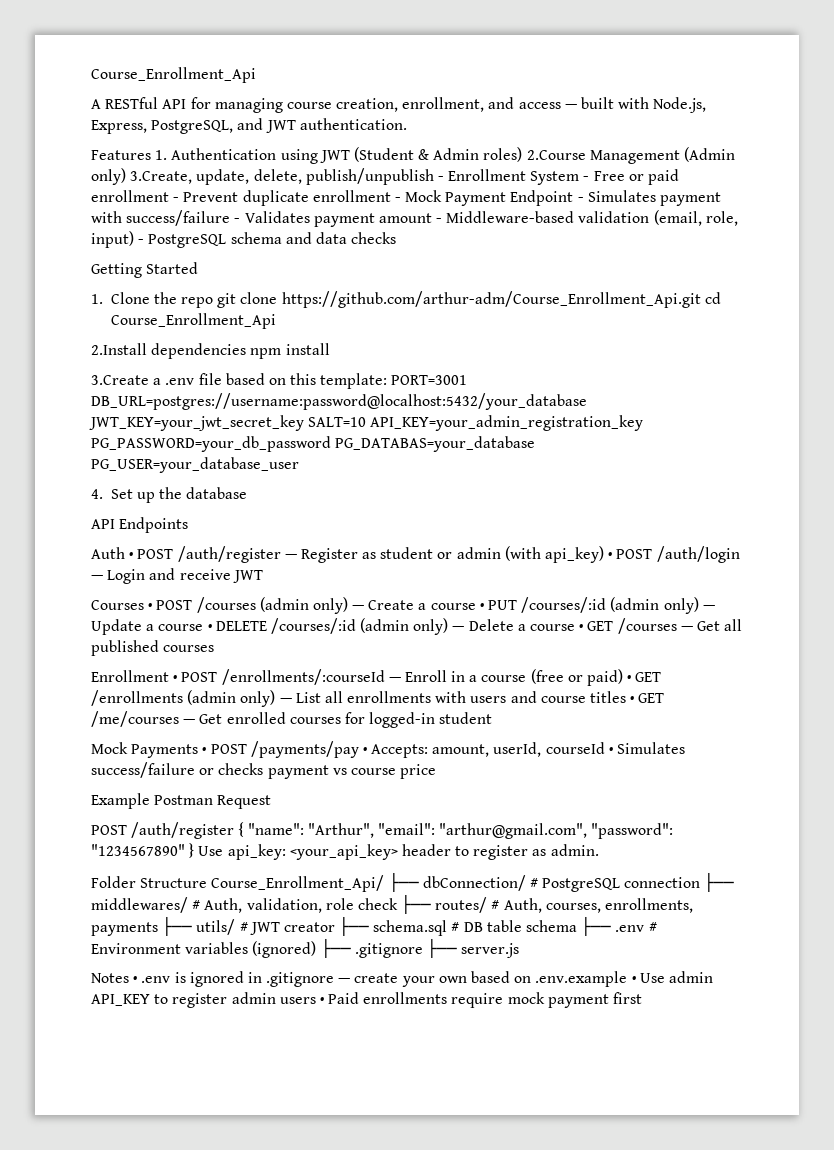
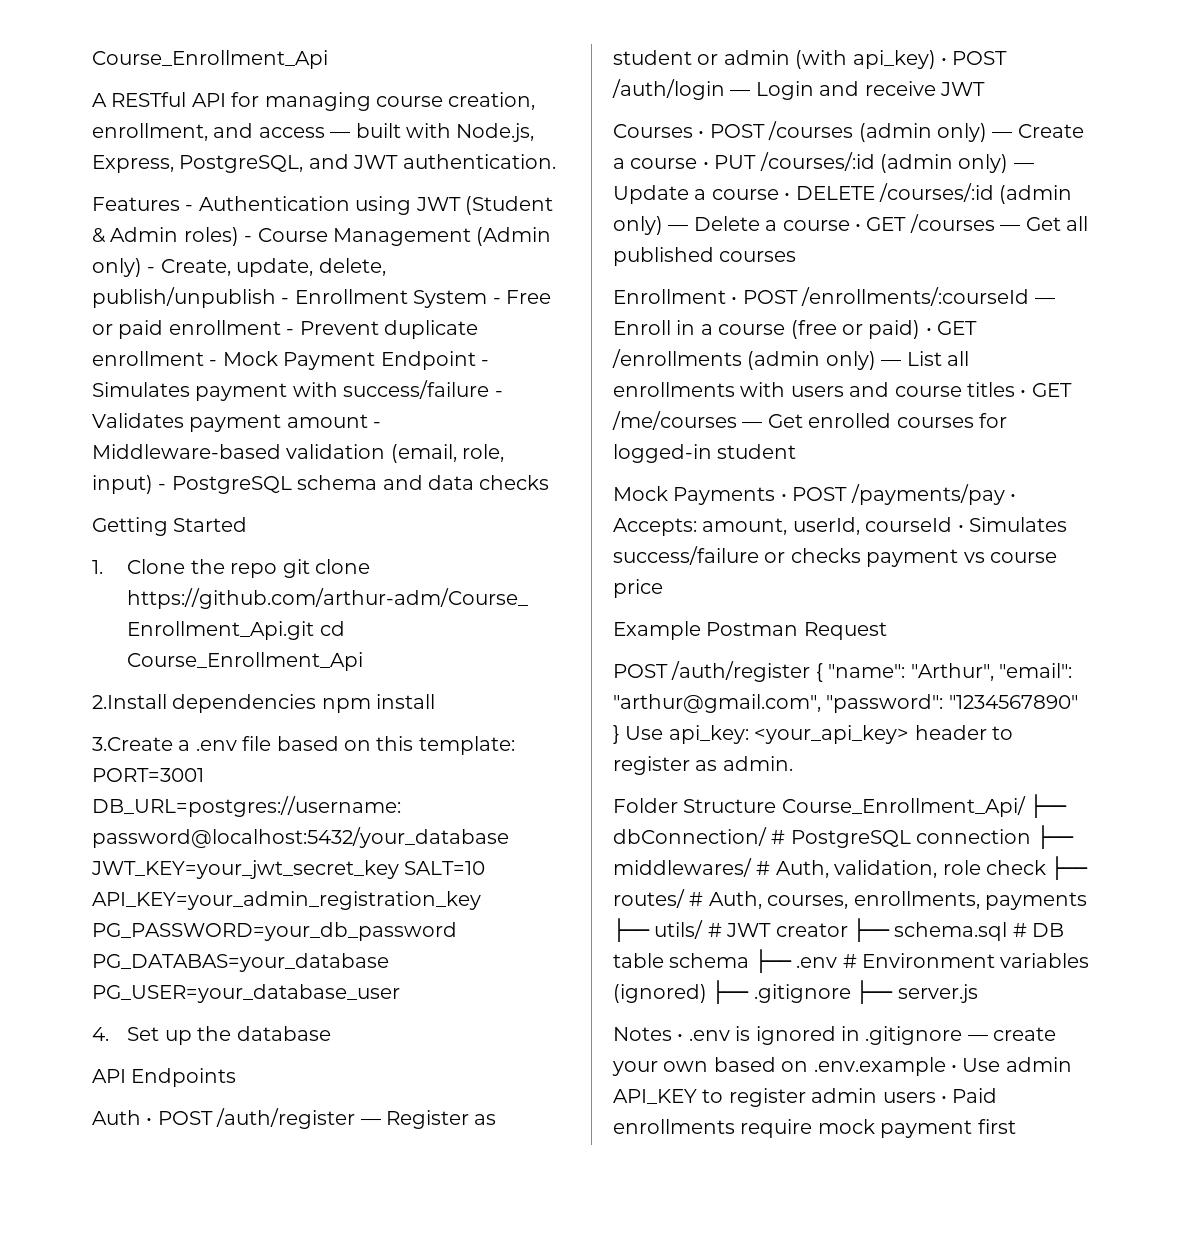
[155,150,168,160] 1. -> [185,205,194,211] -
[526,150,586,160] 2.Course -> [244,228,328,242] - Course
[130,171,193,184] 3.Create, -> [147,259,231,276] - Create,

